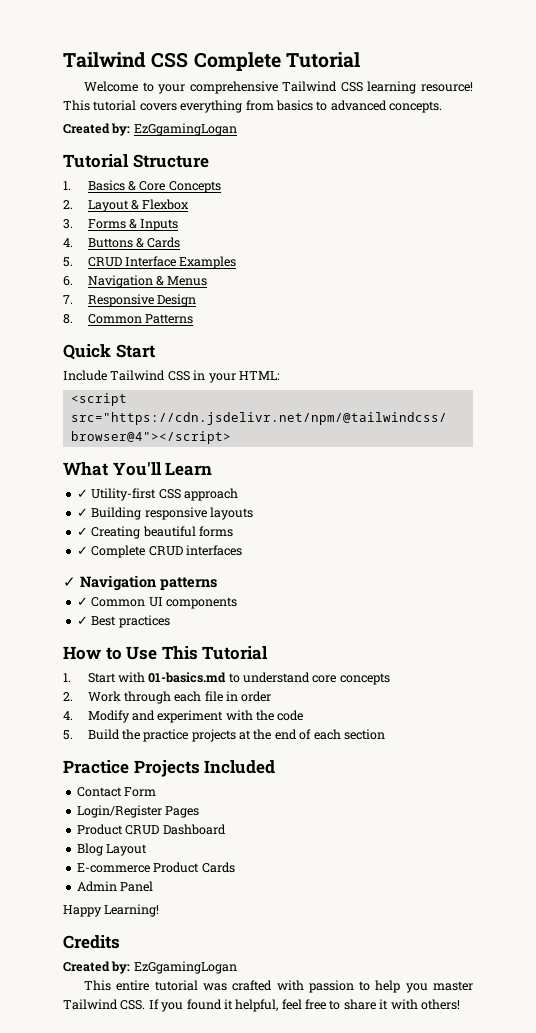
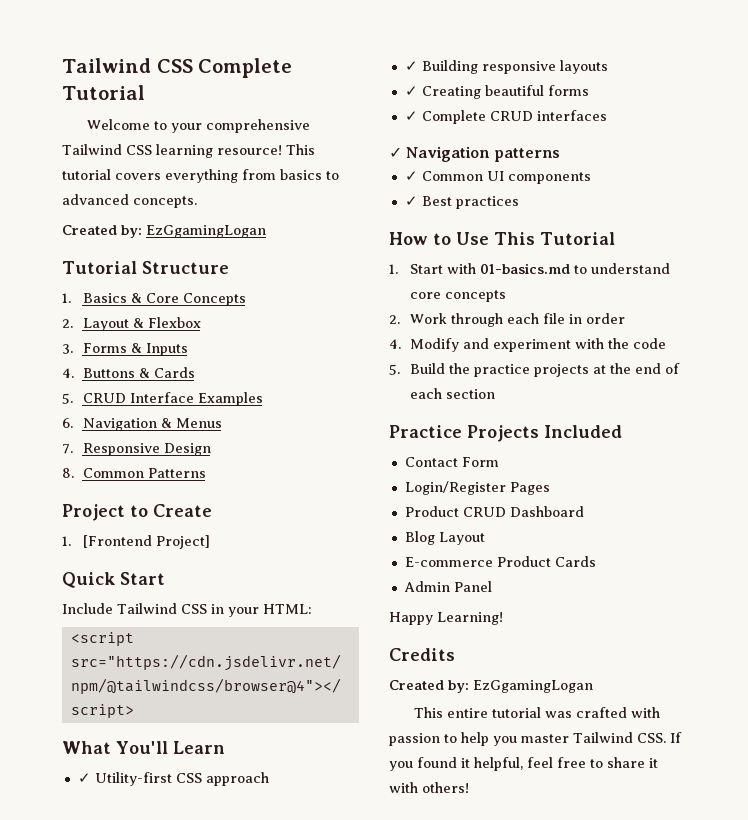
(193, 319) none -> [62,504,212,521] [62,535,210,549] // Project to Create // 1. [Frontend Project]

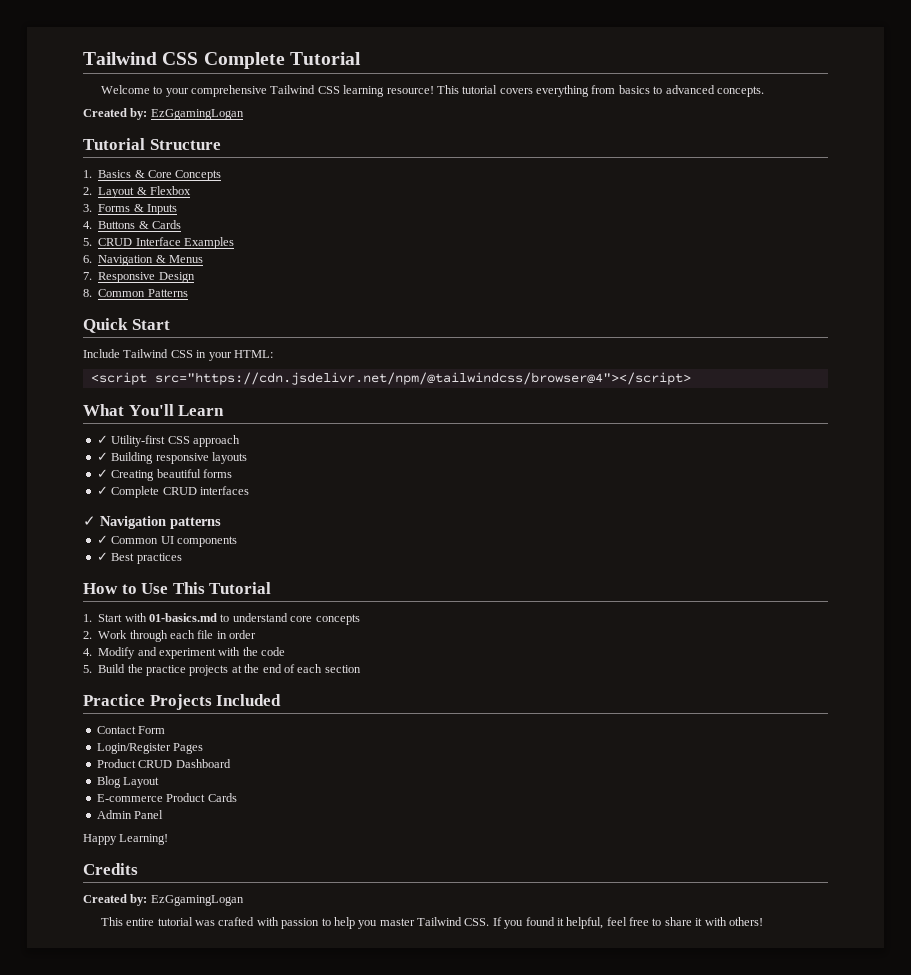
[62,504,212,521] [62,535,210,549] // Project to Create // 1. [Frontend Project] -> (188, 293) none

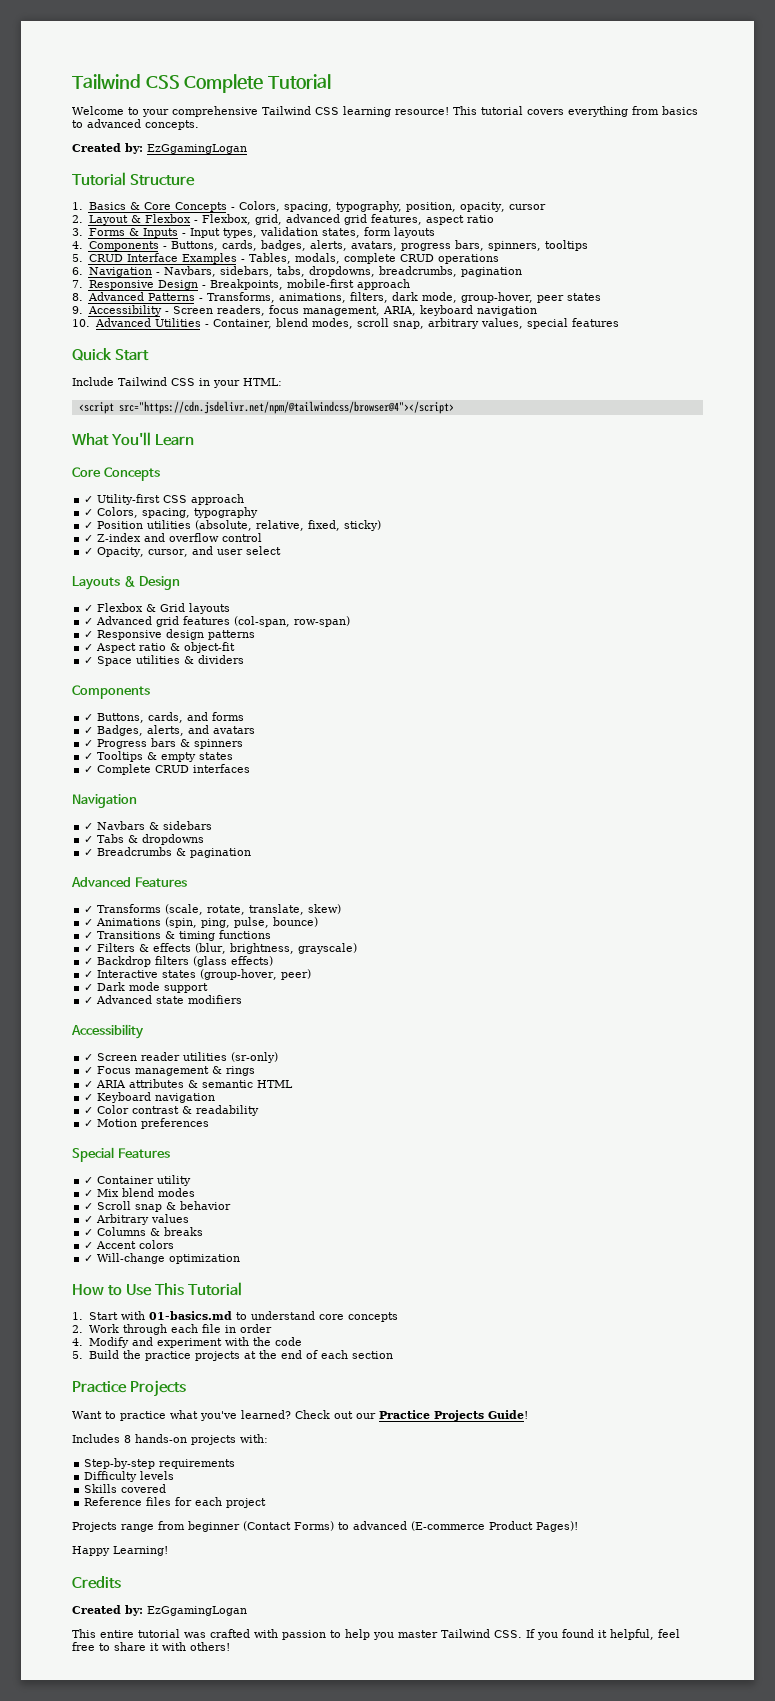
[83,186,191,198] [83,204,177,215] [83,220,181,229] [83,237,234,249] [83,255,203,266] // 2. Layout & Flexbox // 3. Forms & Inputs // 4. Buttons & Cards // 5. CRUD Interface Examples // 6. Navigation & Menus -> [230,201,547,212] [72,214,494,225] [72,227,435,238] [72,240,588,251] [72,253,499,264] [72,266,522,277] - Colors, spacing, typography, position, opacity, cursor // 2. Layout & Flexbox - Flexbox, grid, advanced grid features, aspect ratio // 3. Forms & Inputs - Input types, validation states, form layouts // 4. Components - Buttons, cards, badges, alerts, avatars, progress bars, spinners, tooltips // 5. CRUD Interface Examples - Tables, modals, complete CRUD operations // 6. Navigation - Navbars, sidebars, tabs, dropdowns, breadcrumbs, pagination
(195, 277) none -> [201,279,410,290] - Breakpoints, mobile-first approach
[98,289,146,297] Common -> [87,292,144,301] Advanced
(188, 293) none -> [198,292,602,303] [72,305,537,316] [72,318,620,329] - Transforms, animations, filters, dark mode, group-hover, peer states // 9. Accessibility - Screen readers, focus management, ARIA, keyboard navigation // 10. Advanced Utilities - Container, blend modes, scroll snap, arbitrary values, special features
(225, 410) none -> [72,467,160,481] // Core Concepts
[111,452,247,464] [96,469,232,481] Building responsive layouts // ✓ Creating beautiful forms -> [97,507,259,518] [84,520,382,531] [84,533,263,542] [84,546,282,557] [72,576,181,590] [84,603,231,614] [84,616,351,627] [84,629,256,640] [84,642,236,653] [84,655,245,666] [72,685,150,699] [84,712,245,723] [84,725,256,736] [84,738,244,749] [84,751,234,762] Colors, spacing, typography // ✓ Position utilities (absolute, relative, fixed, sticky) // ✓ Z-index and overflow control // ✓ Opacity, cursor, and user select // Layouts & Design // ✓ Flexbox & Grid layouts // ✓ Advanced grid features (col-span, row-span) // ✓ Responsive design patterns // ✓ Aspect ratio & object-fit // ✓ Space utilities & dividers // Components // ✓ Buttons, cards, and forms // ✓ Badges, alerts, and avatars // ✓ Progress bars & spinners // ✓ Tooltips & empty states
[83,516,221,529] [96,535,237,547] [96,552,182,564] ✓ Navigation patterns // ✓ Common UI components // ✓ Best practices -> [72,794,137,808] [84,821,213,830] [84,834,205,845] [84,847,252,858] [71,877,187,887] [84,904,342,915] [84,917,319,928] [84,930,272,941] [84,943,358,954] [84,956,274,967] [84,969,312,980] [84,982,209,993] [84,995,243,1004] [71,1024,144,1039] [84,1052,279,1063] [84,1066,256,1076] [84,1079,294,1088] [84,1092,216,1103] [84,1105,260,1116] [84,1118,210,1129] [72,1147,170,1162] [84,1175,192,1186] [84,1188,196,1197] [84,1201,232,1212] [84,1214,190,1225] [84,1227,204,1236] [84,1240,175,1249] [84,1253,241,1264] Navigation // ✓ Navbars & sidebars // ✓ Tabs & dropdowns // ✓ Breadcrumbs & pagination // Advanced Features // ✓ Transforms (scale, rotate, translate, skew) // ✓ Animations (spin, ping, pulse, bounce) // ✓ Transitions & timing functions // ✓ Filters & effects (blur, brightness, grayscale) // ✓ Backdrop filters (glass effects) // ✓ Interactive states (group-hover, peer) // ✓ Dark mode support // ✓ Advanced state modifiers // Accessibility // ✓ Screen reader utilities (sr-only) // ✓ Focus management & rings // ✓ ARIA attributes & semantic HTML // ✓ Keyboard navigation // ✓ Color contrast & readability // ✓ Motion preferences // Special Features // ✓ Container utility // ✓ Mix blend modes // ✓ Scroll snap & behavior // ✓ Arbitrary values // ✓ Columns & breaks // ✓ Accent colors // ✓ Will-change optimization
[216,694,282,706] [96,726,166,734] [96,743,204,754] [96,759,231,768] [96,776,160,788] [96,793,237,802] [96,810,164,819] Included // Contact Form // Login/Register Pages // Product CRUD Dashboard // Blog Layout // E-commerce Product Cards // Admin Panel -> [72,1410,528,1421] [72,1434,268,1445] [84,1458,236,1469] [84,1471,175,1482] [84,1484,167,1493] [84,1497,267,1508] [72,1521,578,1532] // Want to practice what you've learned? Check out our Practice Projects Guide! // Includes 8 hands-on projects with: // Step-by-step requirements // Difficulty levels // Skills covered // Reference files for each project // Projects range from beginner (Contact Forms) to advanced (E-commerce Product Pages)!

